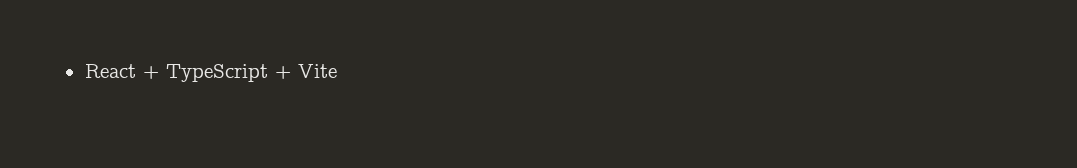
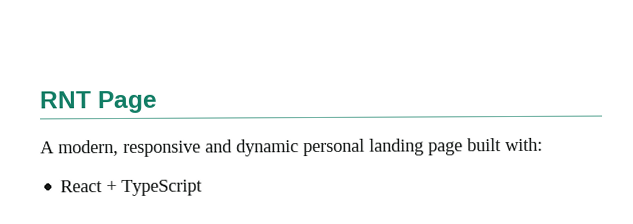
(84, 71) none -> [39,90,158,114] [40,137,543,157] RNT Page // A modern, responsive and dynamic personal landing page built with: //
[274,64,337,79] + Vite -> (204, 187) none

